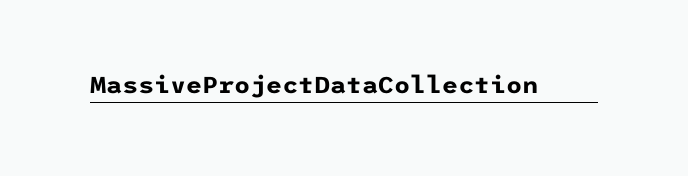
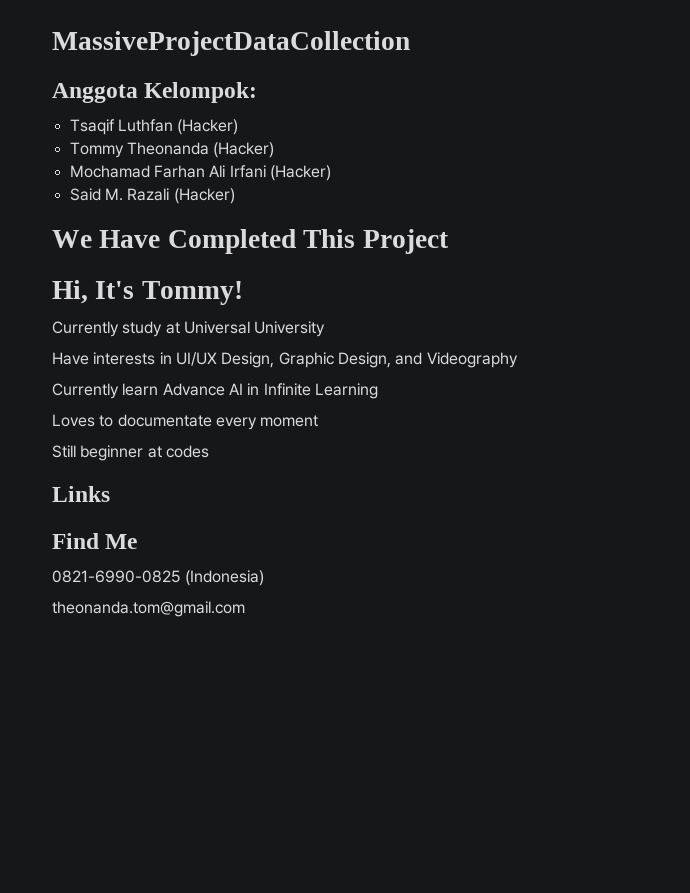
(538, 86) none -> [52,82,258,103] [69,119,239,135] [69,142,275,158] [69,165,331,181] [69,188,235,204] [52,229,449,254] [52,280,243,305] [52,321,326,337] [52,352,518,368] [52,383,378,399] [52,414,319,430] [52,445,209,461] [52,486,110,502] [52,533,138,549] [52,570,265,586] [52,601,245,617] // Anggota Kelompok: // Tsaqif Luthfan (Hacker) // Tommy Theonanda (Hacker) // Mochamad Farhan Ali Irfani (Hacker) // Said M. Razali (Hacker) // We Have Completed This Project // Hi, It's Tommy! // Currently study at Universal University // Have interests in UI/UX Design, Graphic Design, and Videography // Currently learn Advance AI in Infinite Learning // Loves to documentate every moment // Still beginner at codes // Links // Find Me // 0821-6990-0825 (Indonesia) // theonanda.tom@gmail.com

